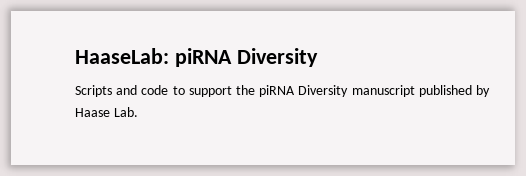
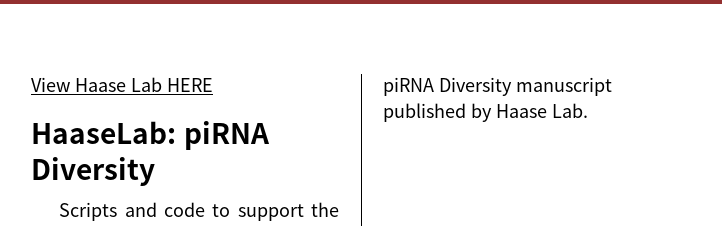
(75, 56) none -> [31,77,213,92] View Haase Lab HERE //

